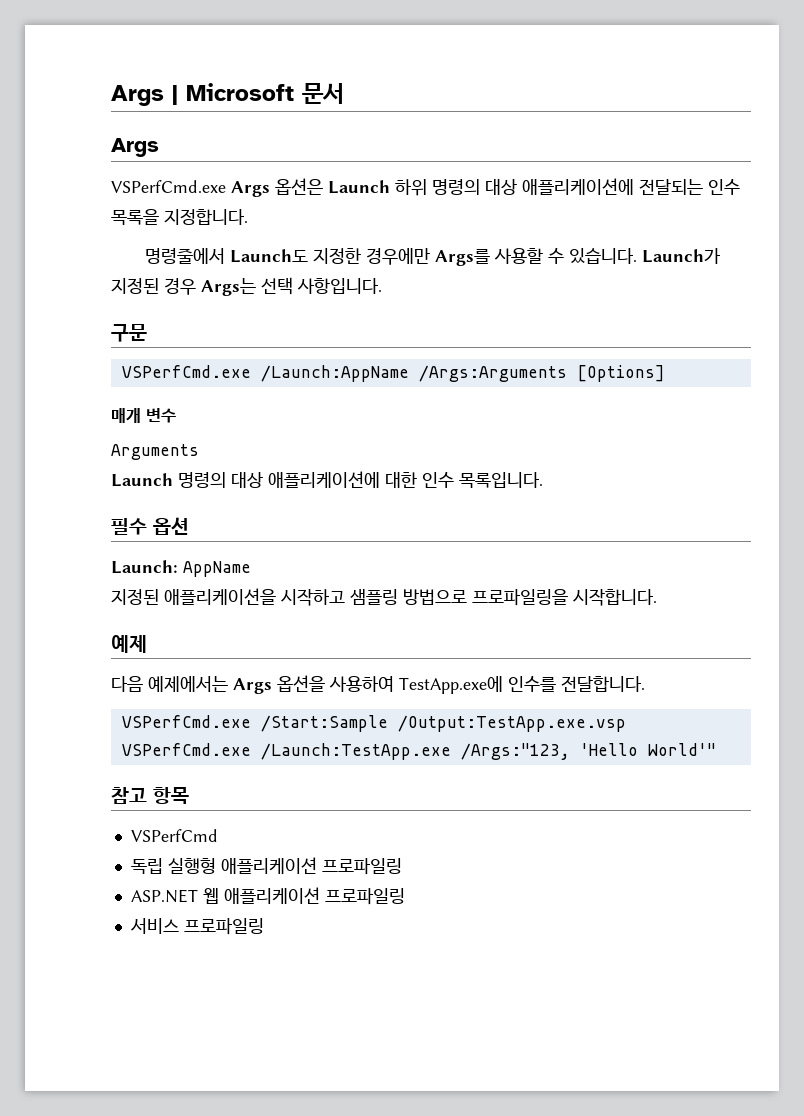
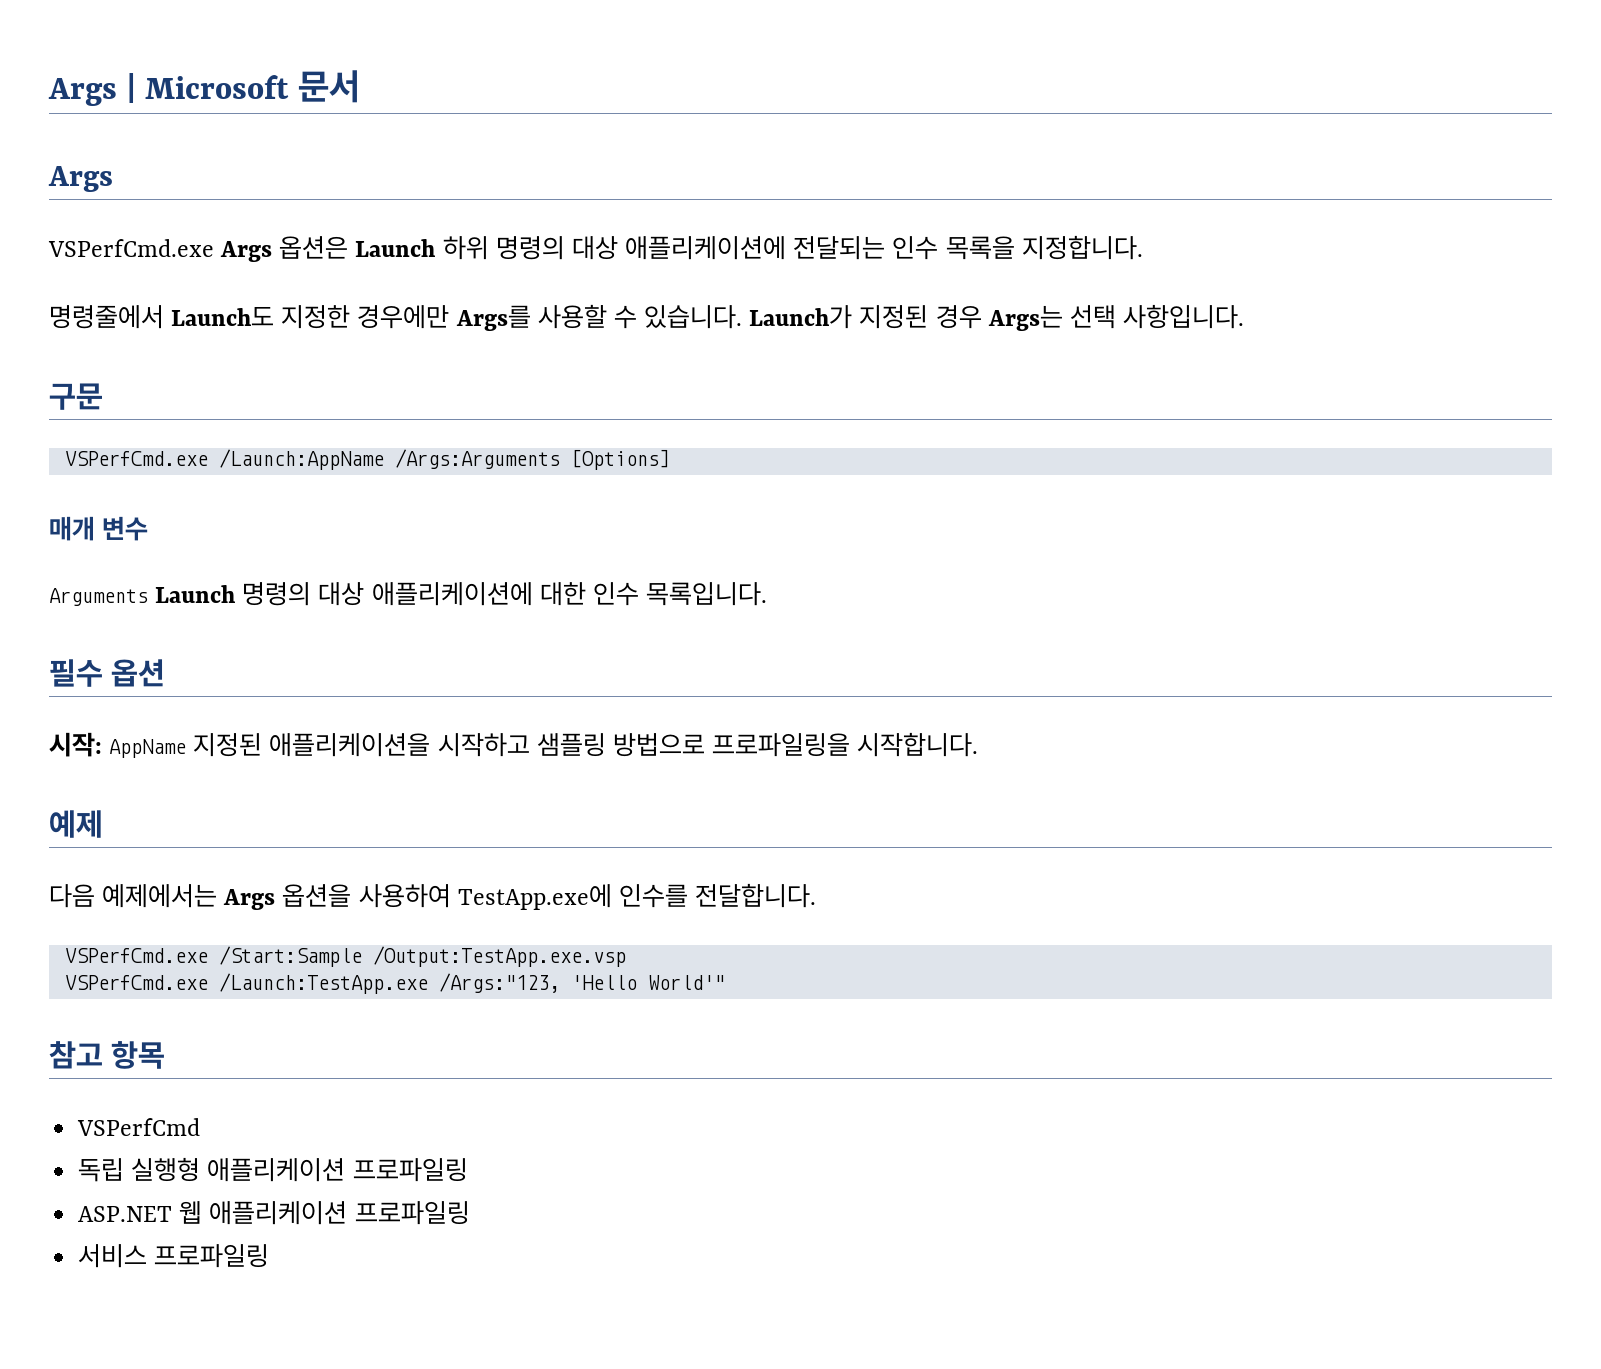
(199, 452) // -> (148, 597) none
[111,560,178,574] Launch: -> [49,732,102,757] 시작:
(251, 569) // -> (187, 748) none

